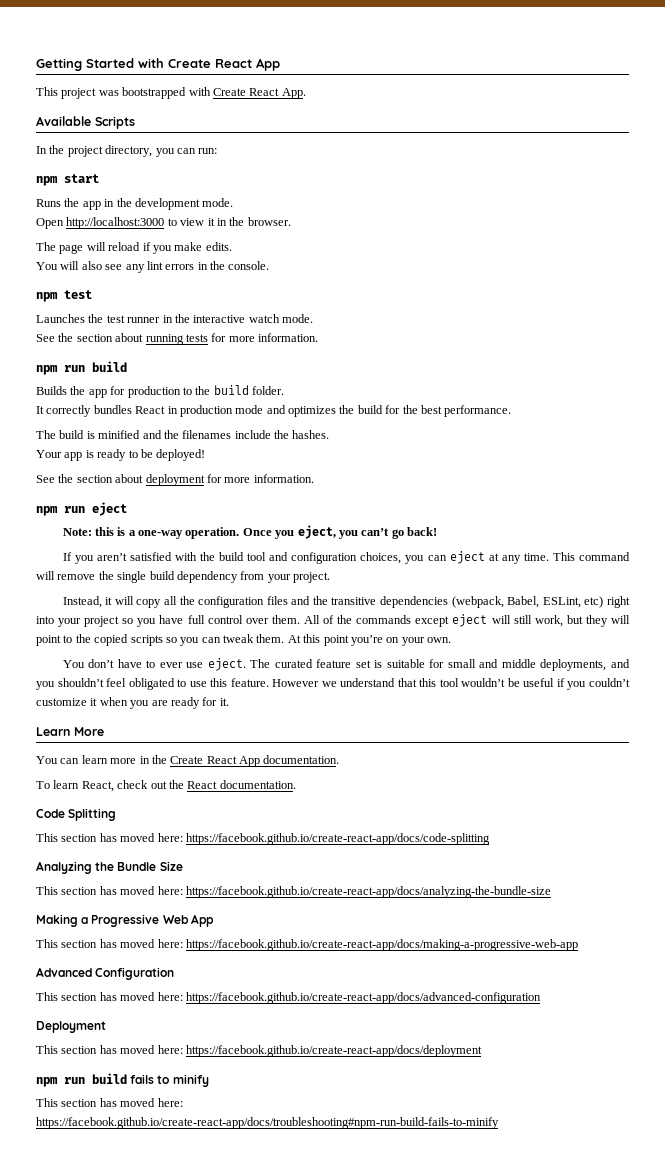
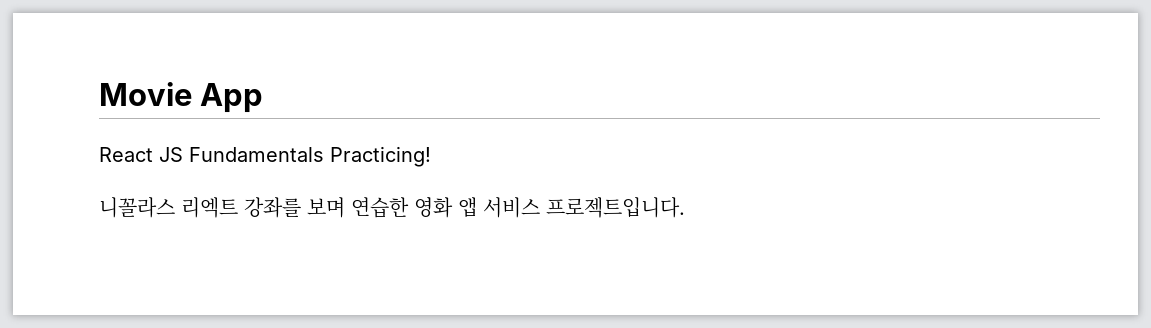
[36,58,280,71] [36,87,306,99] [36,116,135,129] [36,145,218,157] [36,174,99,186] [36,198,234,210] [36,217,291,229] [36,242,232,254] [36,261,270,273] [36,290,92,302] [36,314,313,323] [36,333,318,345] [36,361,127,375] [36,385,284,398] [36,405,512,417] [36,430,330,439] [36,449,206,461] [36,474,314,486] [36,502,127,516] [62,525,438,539] [62,551,630,564] [36,571,330,583] [62,596,630,608] [36,614,630,627] [36,634,451,646] [62,658,631,671] [36,678,630,690] [36,697,229,709] [36,727,104,736] [36,755,340,767] [36,780,296,792] [36,808,117,821] [36,833,490,845] [36,861,183,874] [36,886,551,898] [36,914,214,927] [36,939,578,951] [36,967,175,980] [36,992,541,1004] [36,1021,106,1033] [36,1045,482,1057] [36,1073,209,1087] [36,1098,183,1107] [36,1117,499,1129] Getting Started with Create React App // This project was bootstrapped with Create React App. // Available Scripts // In the project directory, you can run: // npm start // Runs the app in the development mode. // Open http://localhost:3000 to view it in the browser. // The page will reload if you make edits. // You will also see any lint errors in the console. // npm test // Launches the test runner in the interactive watch mode. // See the section about running tests for more information. // npm run build // Builds the app for production to the build folder. // It correctly bundles React in production mode and optimizes the build for the best performance. // The build is minified and the filenames include the hashes. // Your app is ready to be deployed! // See the section about deployment for more information. // npm run eject // Note: this is a one-way operation. Once you eject, you can’t go back! // If you aren’t satisfied with the build tool and configuration choices, you can eject at any time. This command will remove the single build dependency from your project. // Instead, it will copy all the configuration files and the transitive dependencies (webpack, Babel, ESLint, etc) right into your project so you have full control over them. All of the commands except eject will still work, but they will point to the copied scripts so you can tweak them. At this point you’re on your own. // You don’t have to ever use eject. The curated feature set is suitable for small and middle deployments, and you shouldn’t feel obligated to use this feature. However we understand that this tool wouldn’t be useful if you couldn’t customize it when you are ready for it. // Learn More // You can learn more in the Create React App documentation. // To learn React, check out the React documentation. // Code Splitting // This section has moved here: https://facebook.github.io/create-react-app/docs/code-splitting // Analyzing the Bundle Size // This section has moved here: https://facebook.github.io/create-react-app/docs/analyzing-the-bundle-size // Making a Progressive Web App // This section has moved here: https://facebook.github.io/create-react-app/docs/making-a-progressive-web-app // Advanced Configuration // This section has moved here: https://facebook.github.io/create-react-app/docs/advanced-configuration // Deployment // This section has moved here: https://facebook.github.io/create-react-app/docs/deployment // npm run build fails to minify // This section has moved here: https://facebook.github.io/create-react-app/docs/troubleshooting#npm-run-build-fails-to-minify -> [99,82,264,113] [99,146,431,167] [99,197,685,218] Movie App // React JS Fundamentals Practicing! // 니꼴라스 리엑트 강좌를 보며 연습한 영화 앱 서비스 프로젝트입니다.

